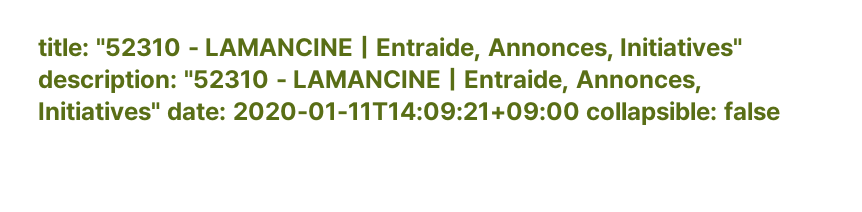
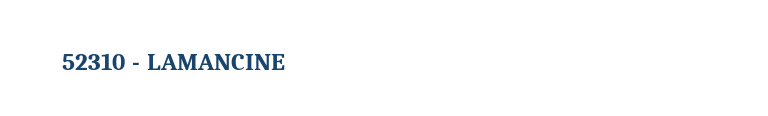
[38,35,743,62] [38,67,702,94] [38,101,780,125] title: "52310 - LAMANCINE | Entraide, Annonces, Initiatives" description: "52310 - LAMANCINE | Entraide, Annonces, Initiatives" date: 2020-01-11T14:09:21+09:00 collapsible: false -> [62,53,285,70] 52310 - LAMANCINE

